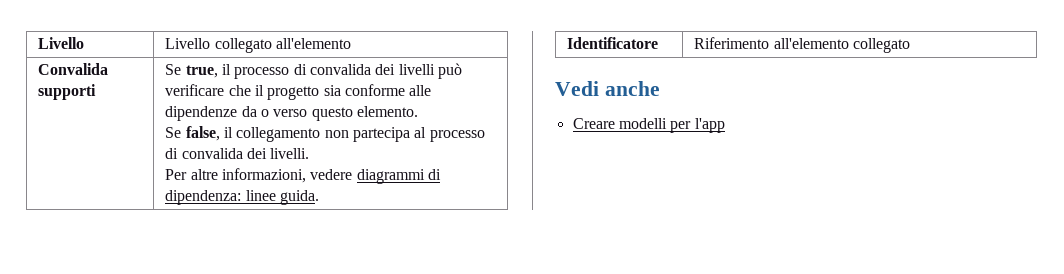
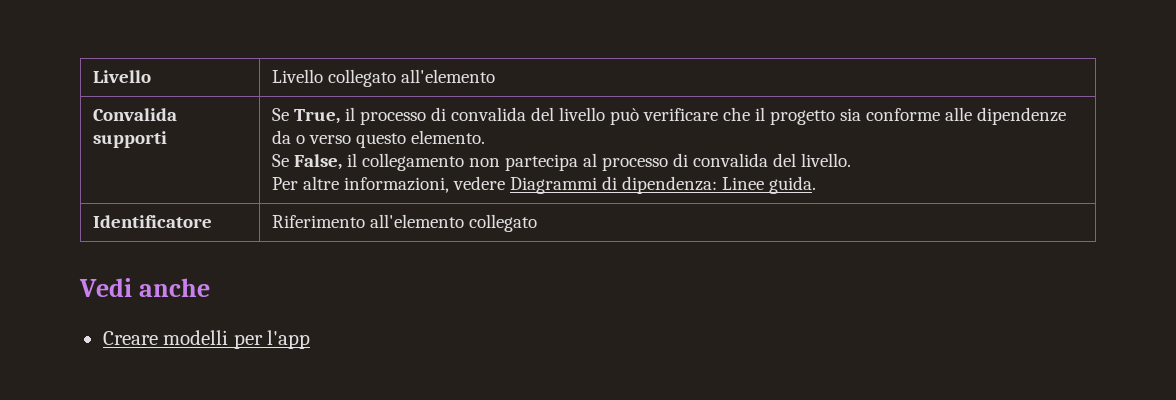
[185,65,218,78] true, -> [294,109,341,124] True,
[375,64,435,75] dei livelli -> [531,107,606,121] del livello
[185,126,220,141] false, -> [294,154,343,170] False,
[247,148,310,159] dei livelli. -> [773,153,852,167] del livello.
[356,169,425,184] diagrammi -> [510,177,598,194] Diagrammi
[245,190,276,201] linee -> [722,177,765,190] Linee

